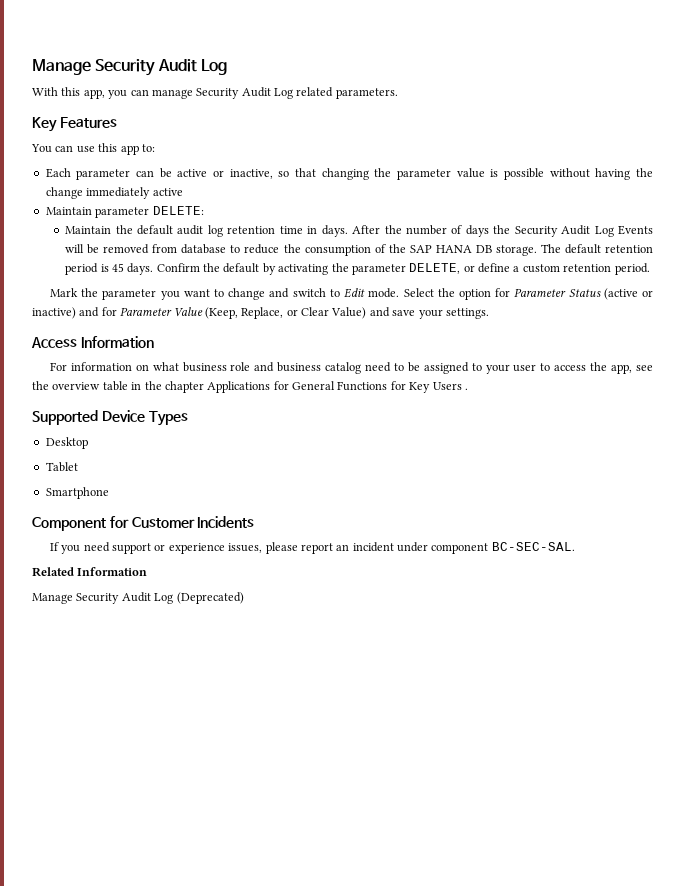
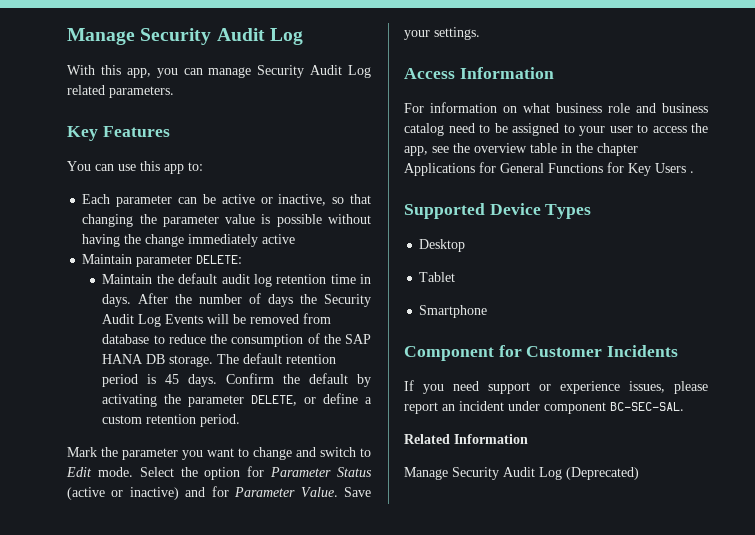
[173,307,416,319] Value (Keep, Replace, or Clear Value) and save -> [300,487,371,497] Value. Save

